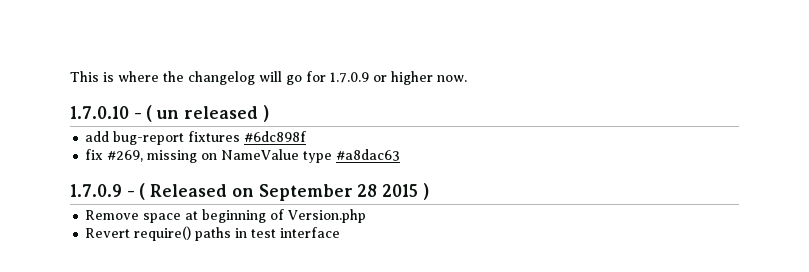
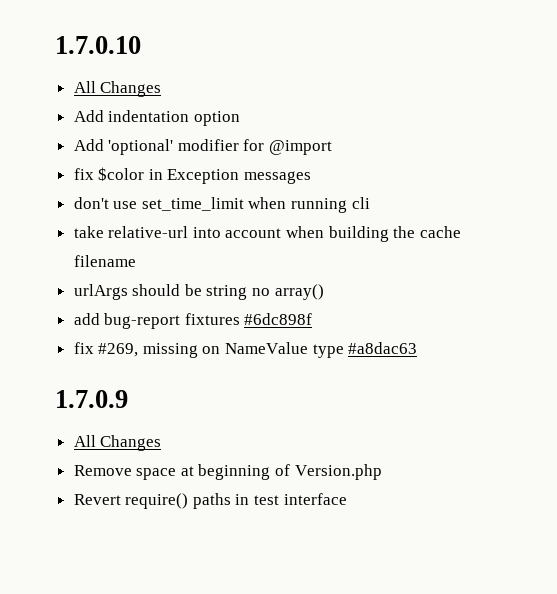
[70,71,467,85] [70,105,269,122] This is where the changelog will go for 1.7.0.9 or higher now. // 1.7.0.10 - ( un released ) -> [55,36,141,54] [73,81,162,97] [73,110,240,126] [73,139,333,155] [73,167,312,184] [73,197,370,213] [73,226,461,242] [73,255,136,267] [73,284,324,300] 1.7.0.10 // All Changes // Add indentation option // Add 'optional' modifier for @import // fix $color in Exception messages // don't use set_time_limit when running cli // take relative-url into account when building the cache filename // urlArgs should be string no array()
[126,183,429,201] - ( Released on September 28 2015 ) -> [73,435,162,451] // All Changes

